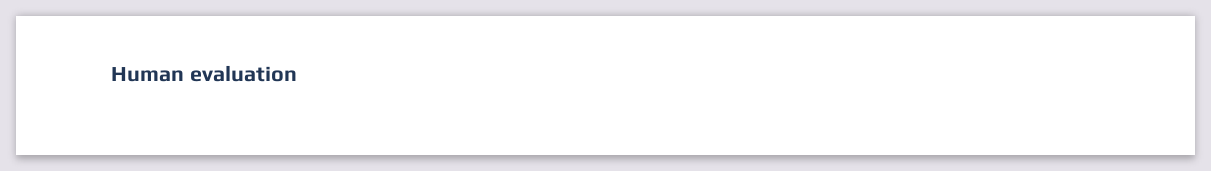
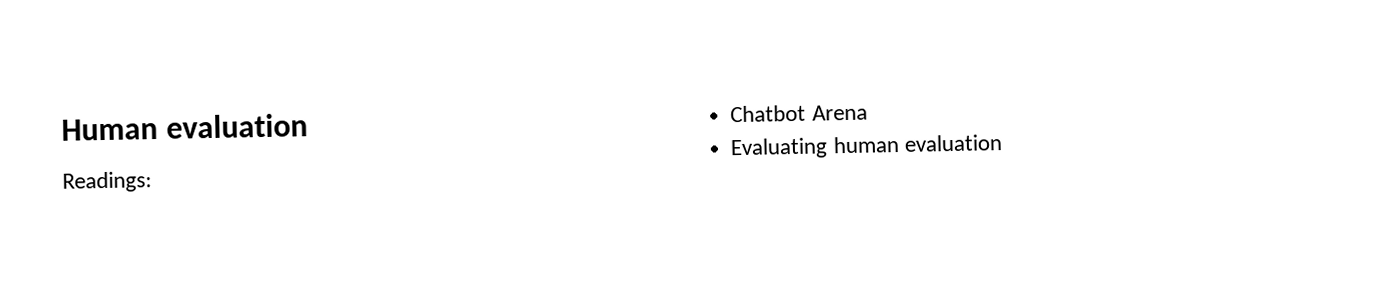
(297, 73) none -> [62,171,152,193] [730,104,868,123] [730,134,1002,160] // Readings: // Chatbot Arena // Evaluating human evaluation

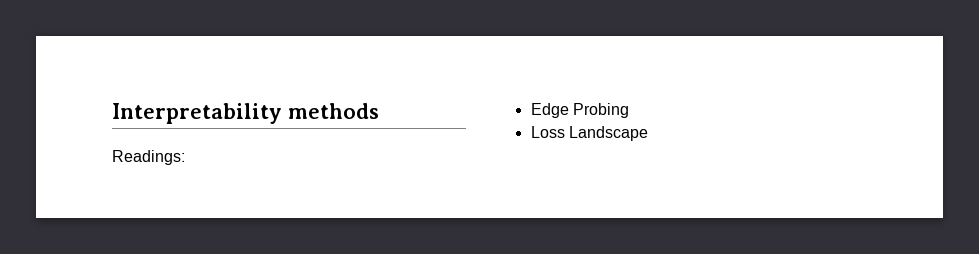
[61,113,308,141] Human evaluation -> [112,103,379,124] Interpretability methods
[730,104,868,123] [730,134,1002,160] Chatbot Arena // Evaluating human evaluation -> [530,103,629,118] [530,126,648,141] Edge Probing // Loss Landscape

